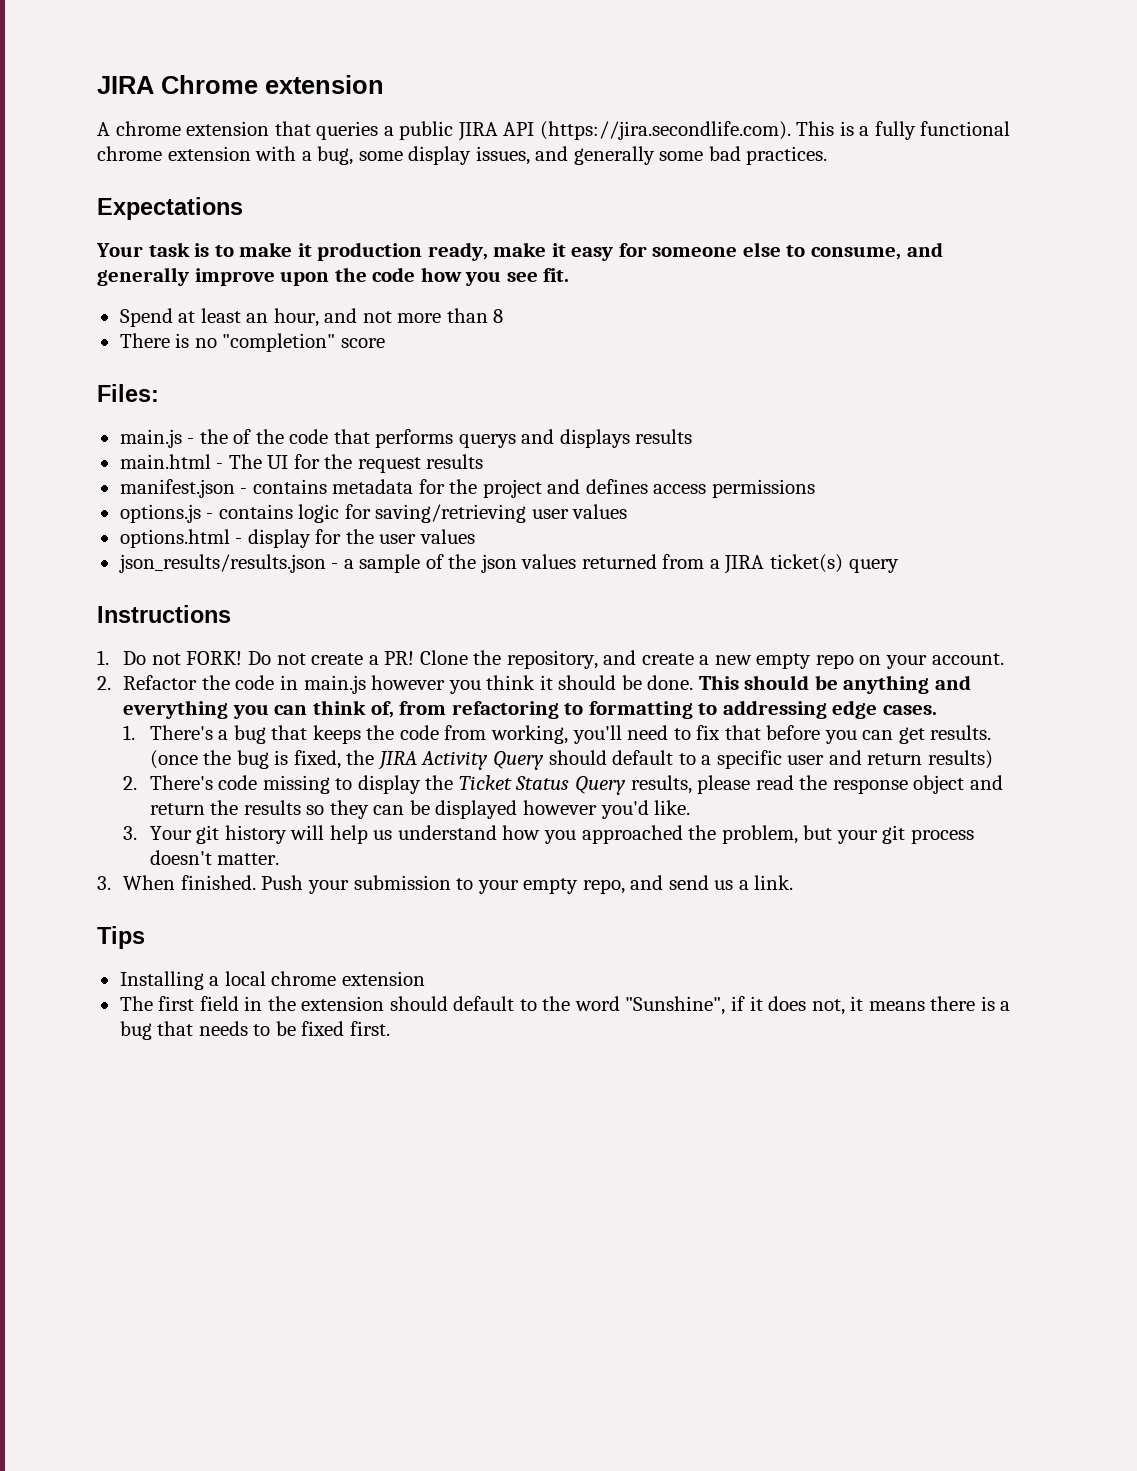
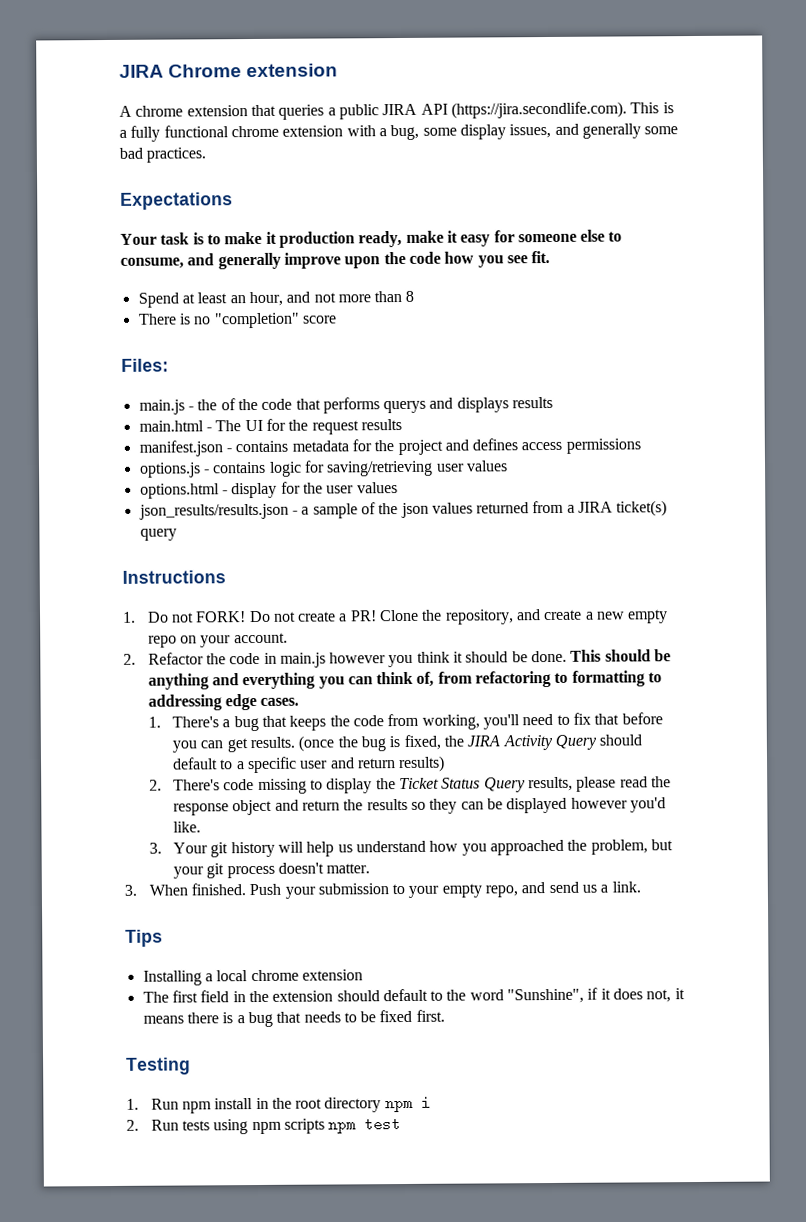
(390, 1028) none -> [126,1057,191,1075] [126,1096,431,1114] [126,1117,402,1135] // Testing // 1. Run npm install in the root directory npm i // 2. Run tests using npm scripts npm test

